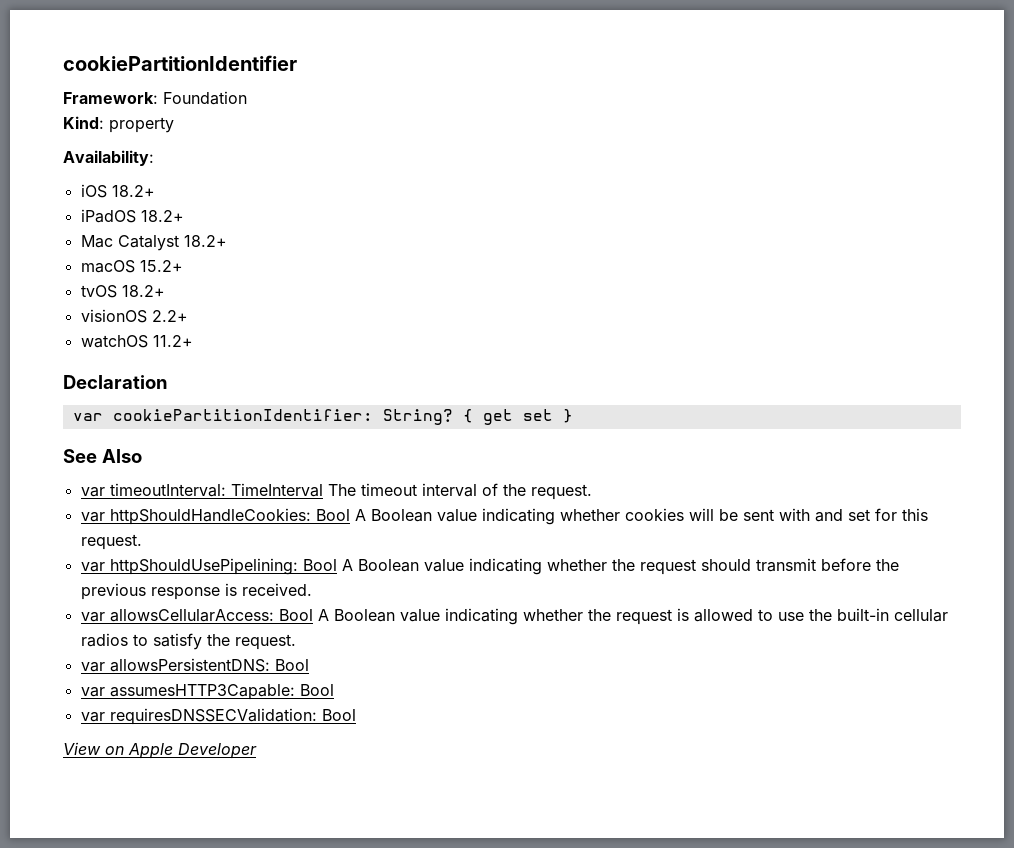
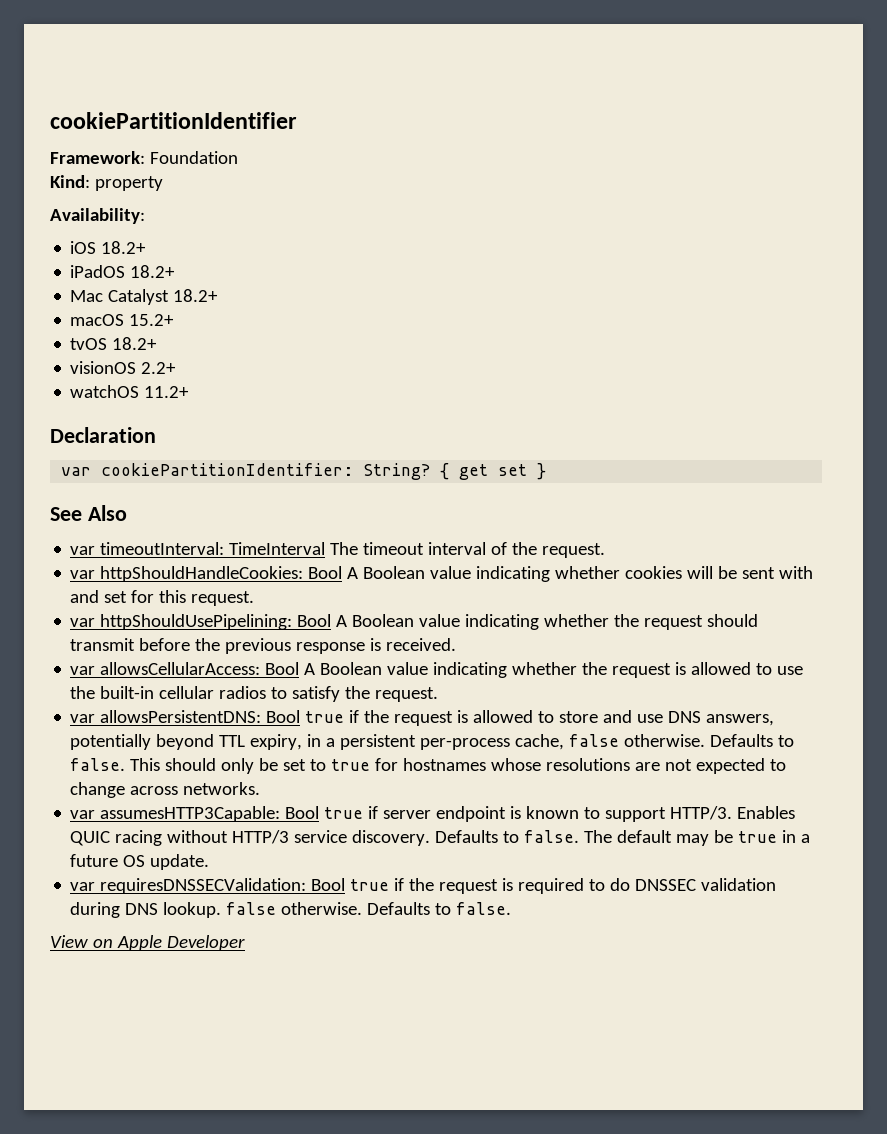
[80,684,334,700] [80,708,356,725] // var assumesHTTP3Capable: Bool // var requiresDNSSECValidation: Bool -> [305,710,775,726] [70,734,795,750] [70,758,787,774] [70,782,261,798] [70,806,796,822] [70,830,811,846] [70,854,210,870] [70,878,777,894] [70,902,512,918] true if the request is allowed to store and use DNS answers, potentially beyond TTL expiry, in a persistent per-process cache, false otherwise. Defaults to false. This should only be set to true for hostnames whose resolutions are not expected to change across networks. // var assumesHTTP3Capable: Bool true if server endpoint is known to support HTTP/3. Enables QUIC racing without HTTP/3 service discovery. Defaults to false. The default may be true in a future OS update. // var requiresDNSSECValidation: Bool true if the request is required to do DNSSEC validation during DNS lookup. false otherwise. Defaults to false.

